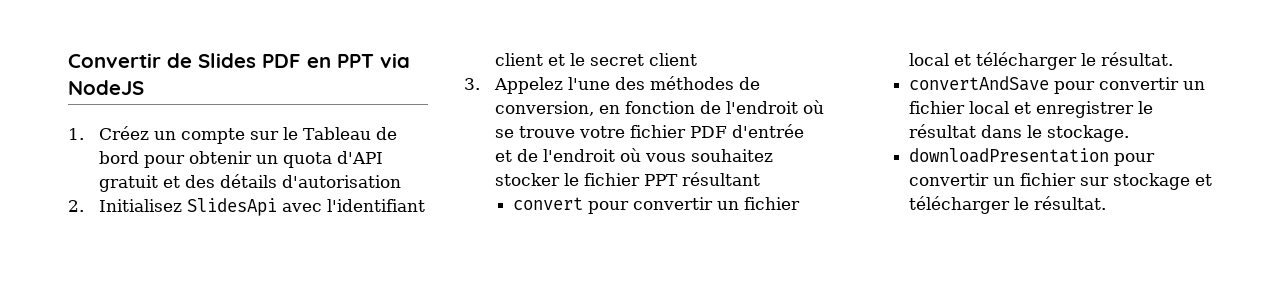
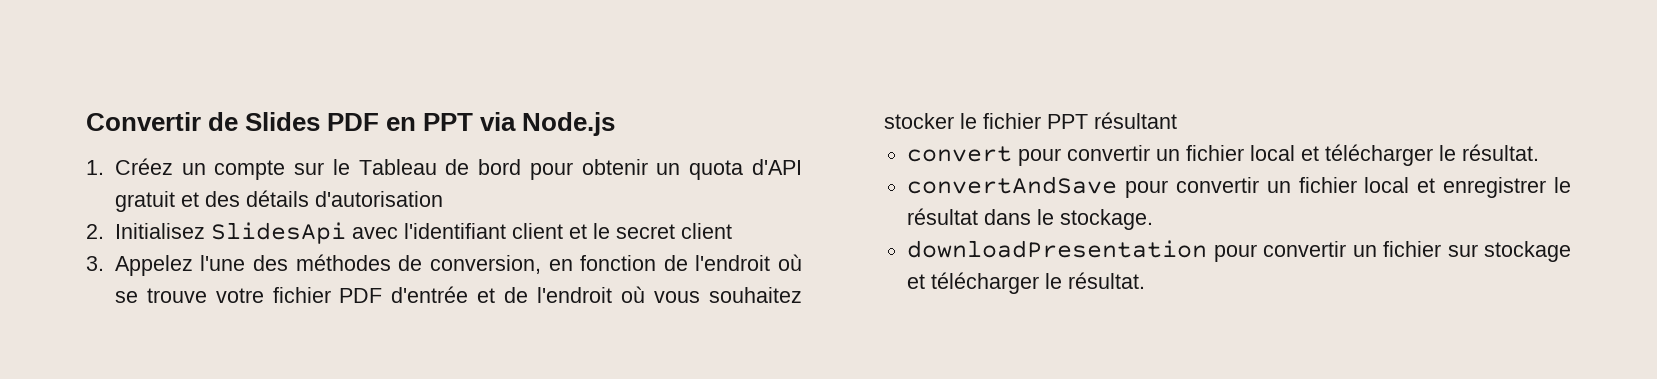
[68,80,144,95] NodeJS -> [522,112,616,136] Node.js

